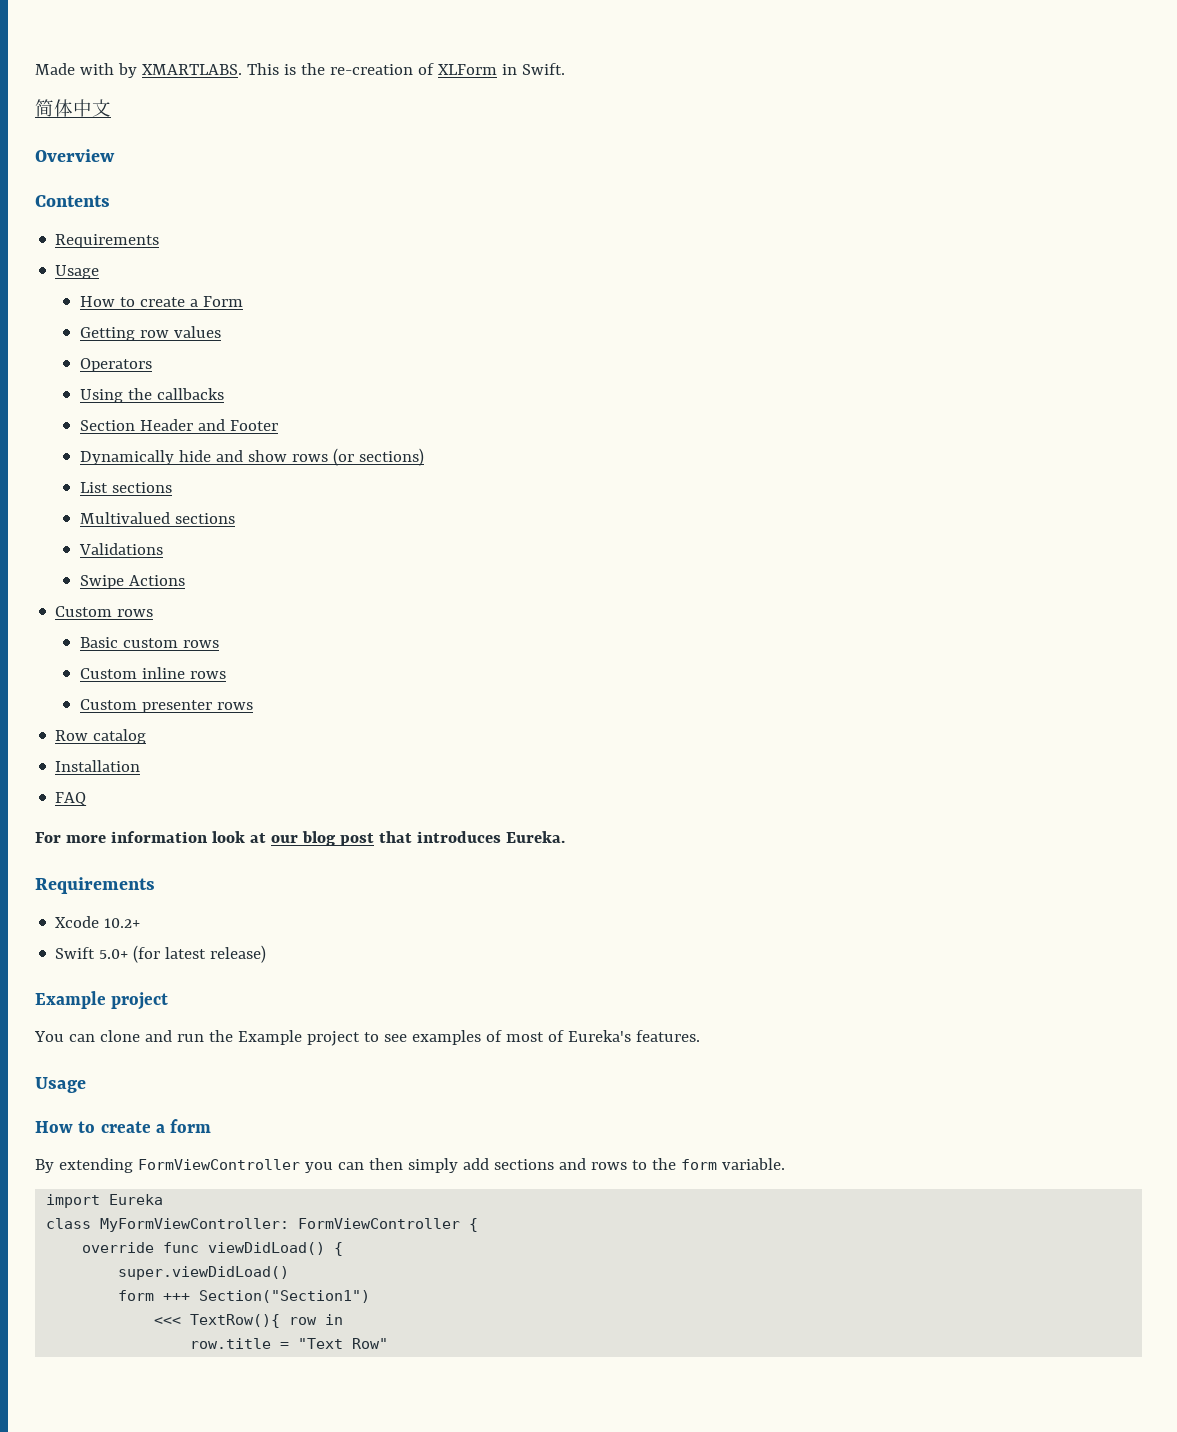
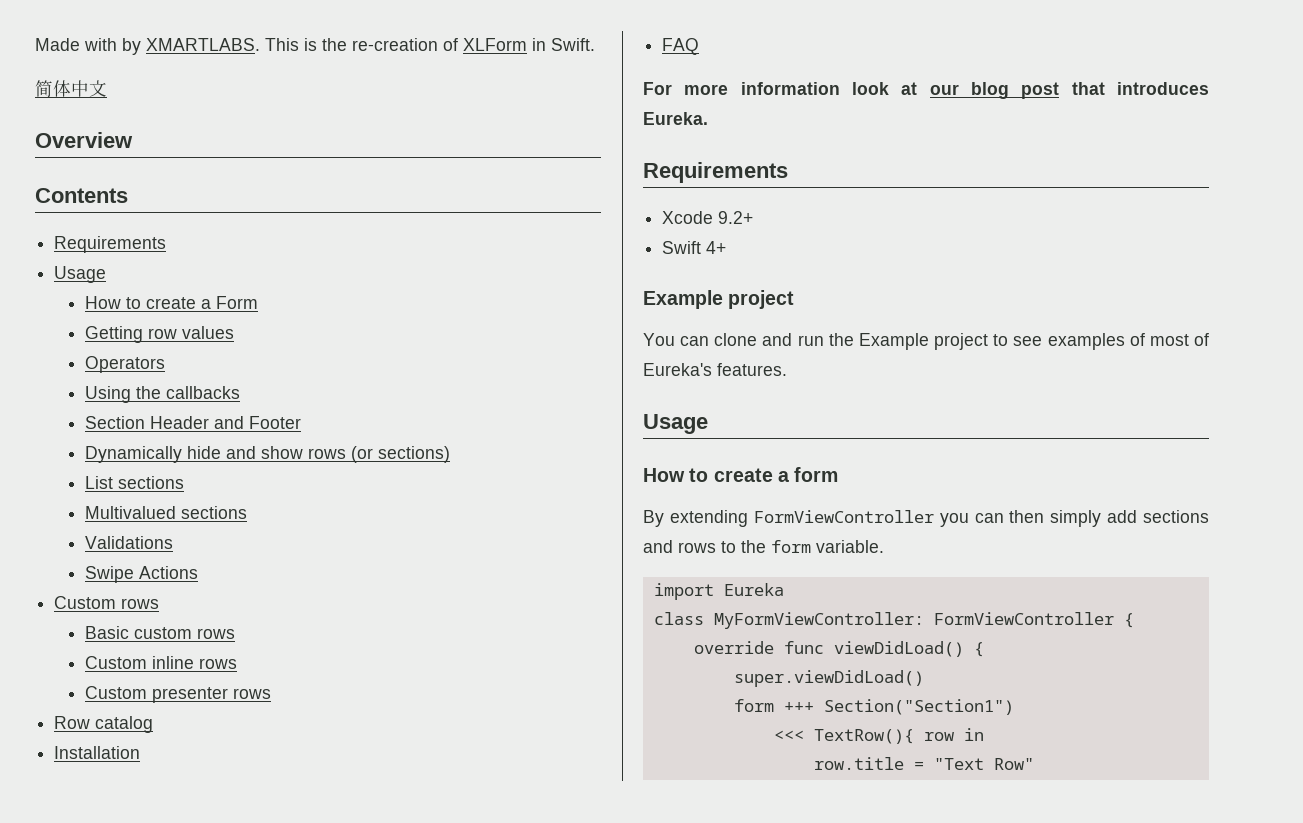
[104,918,141,928] 10.2+ -> [718,211,754,224] 9.2+
[99,945,267,963] 5.0+ (for latest release) -> [706,241,727,254] 4+

